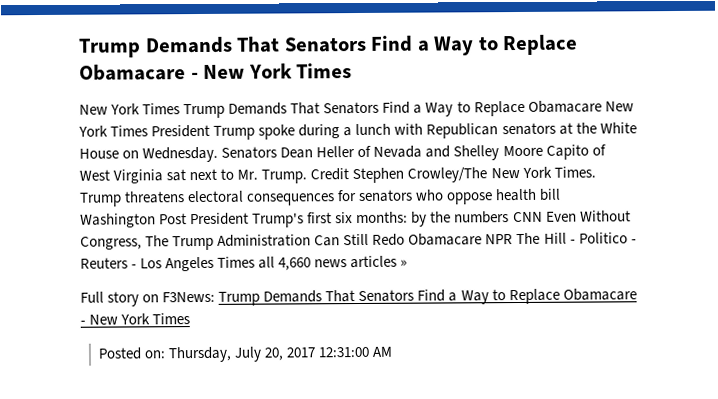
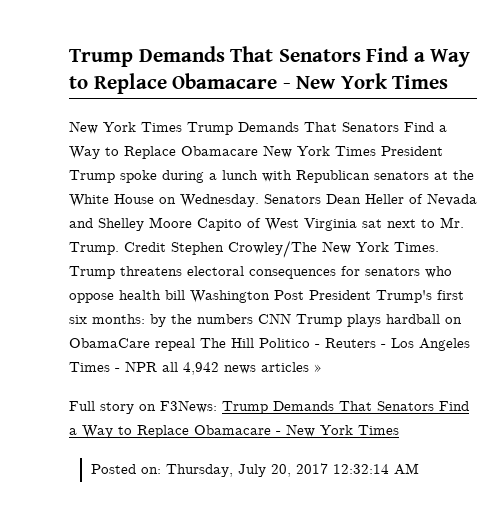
[545,210,631,222] [80,233,514,251] Even Without Congress, The Trump Administration Can Still Redo Obamacare NPR -> [296,314,462,327] [69,338,195,351] Trump plays hardball on ObamaCare repeal
[569,239,576,244] - -> (254, 343) none
[258,256,312,271] all 4,660 -> [115,361,219,375] - NPR all 4,942
[318,346,370,358] 12:31:00 -> [332,464,389,474] 12:32:14

